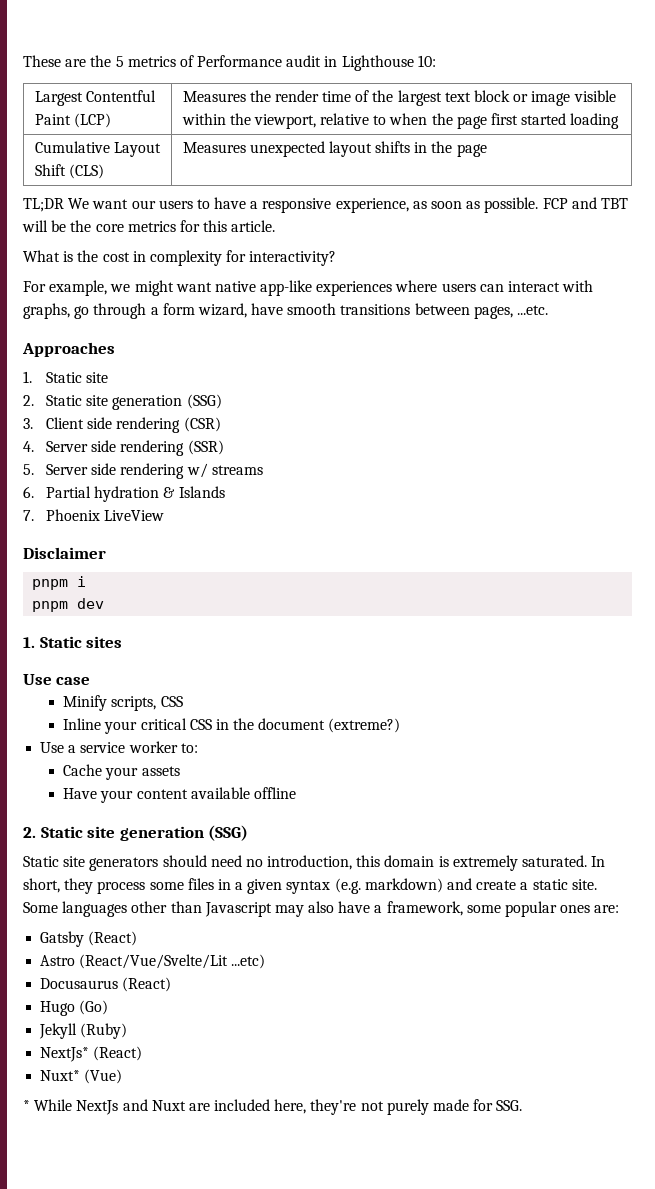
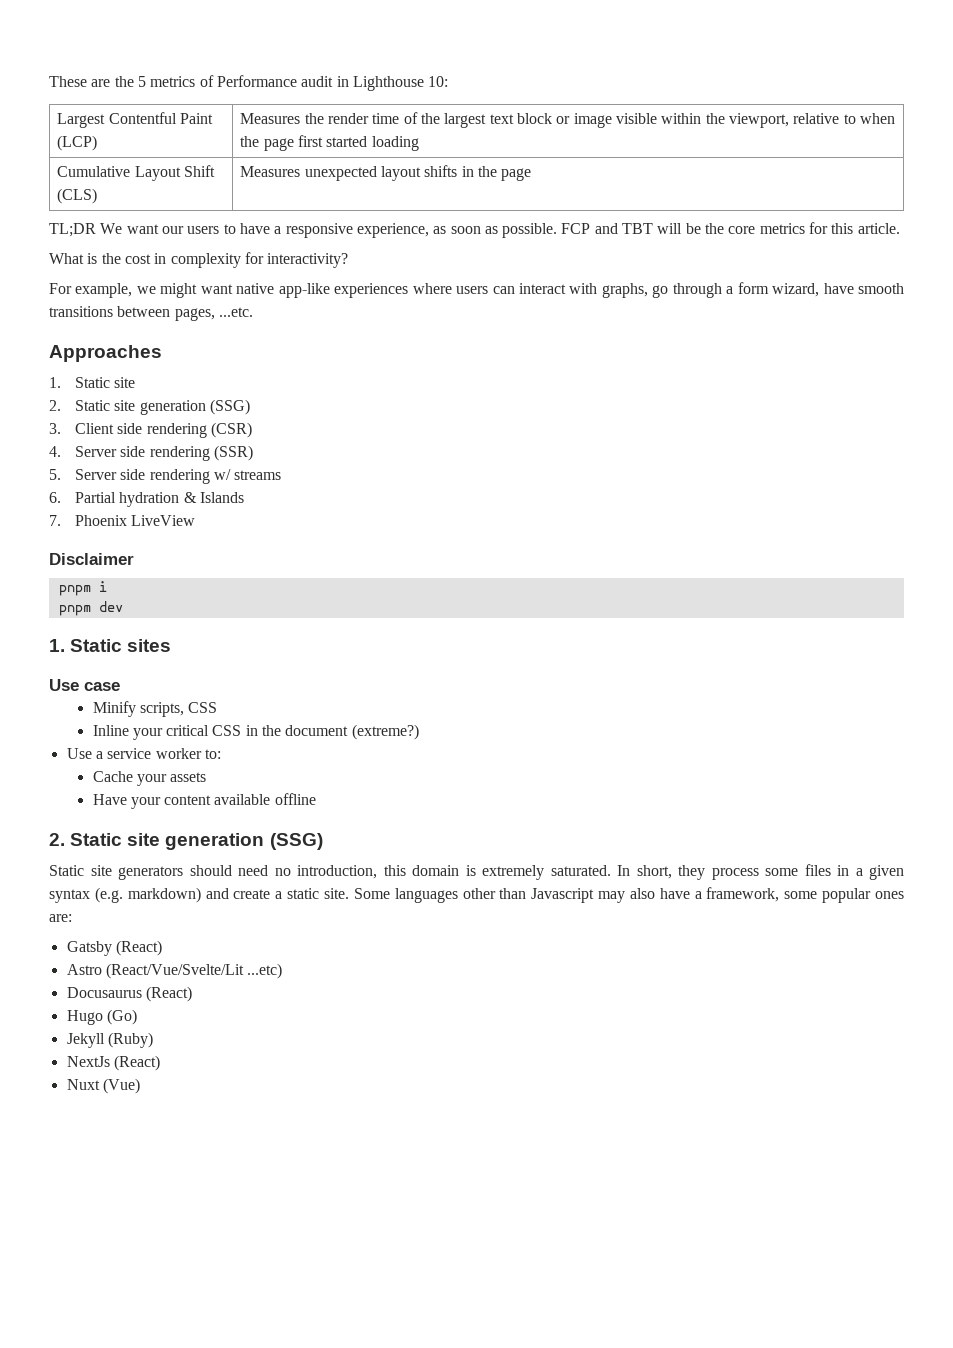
[40,1046,143,1062] [40,1070,81,1081] NextJs* (React) // Nuxt* -> [66,1055,160,1071] [66,1079,100,1090] NextJs (React) // Nuxt
[23,1099,523,1115] // * While NextJs and Nuxt are included here, they're not purely made for SSG. -> (140, 1086) none

